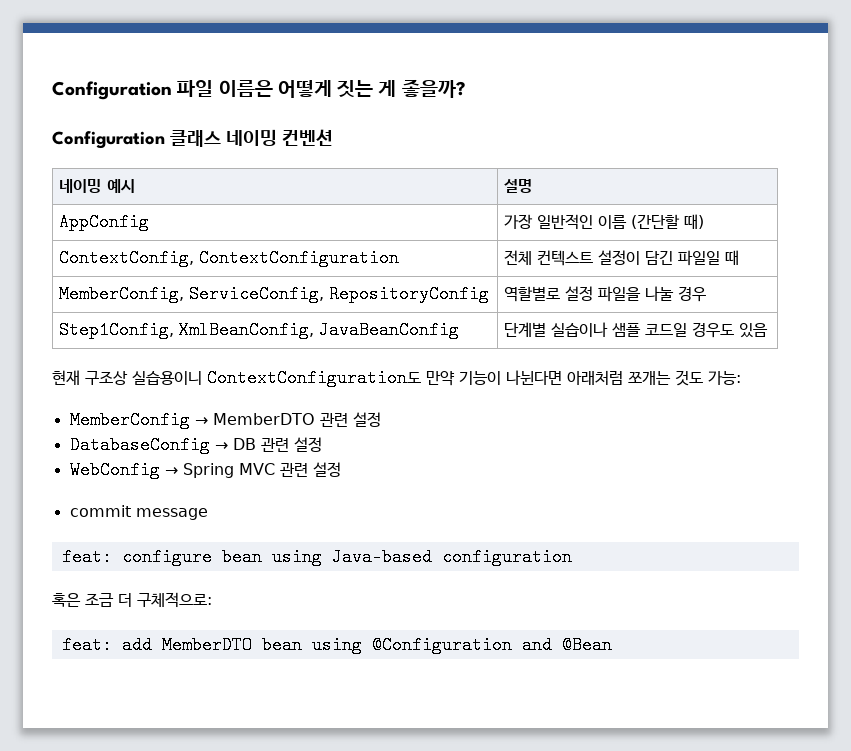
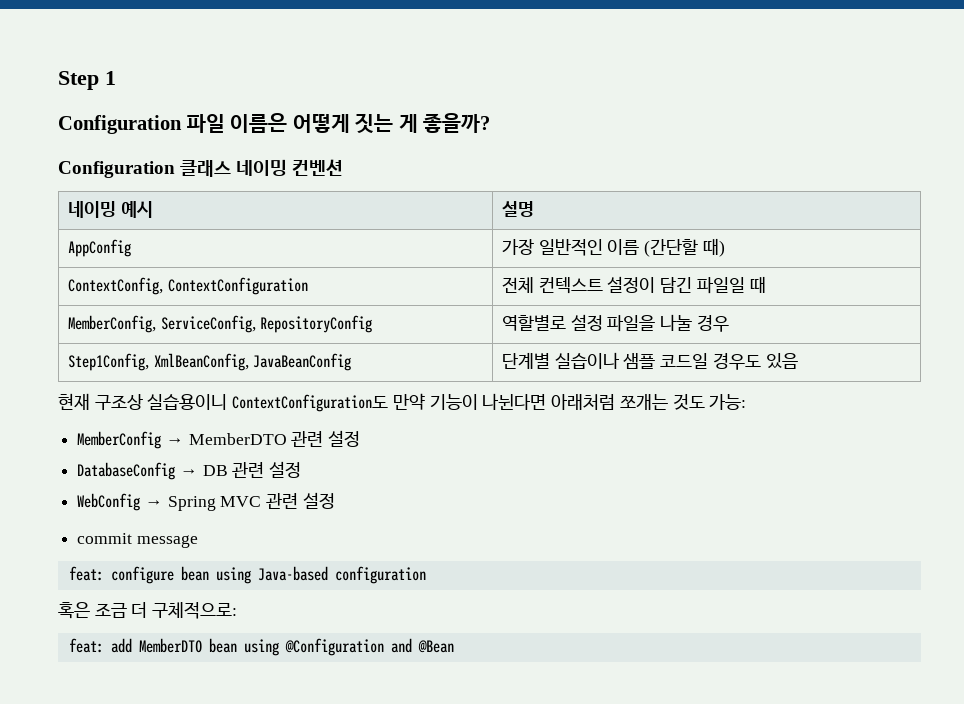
(52, 90) none -> [58,71,116,90] Step 1 //

